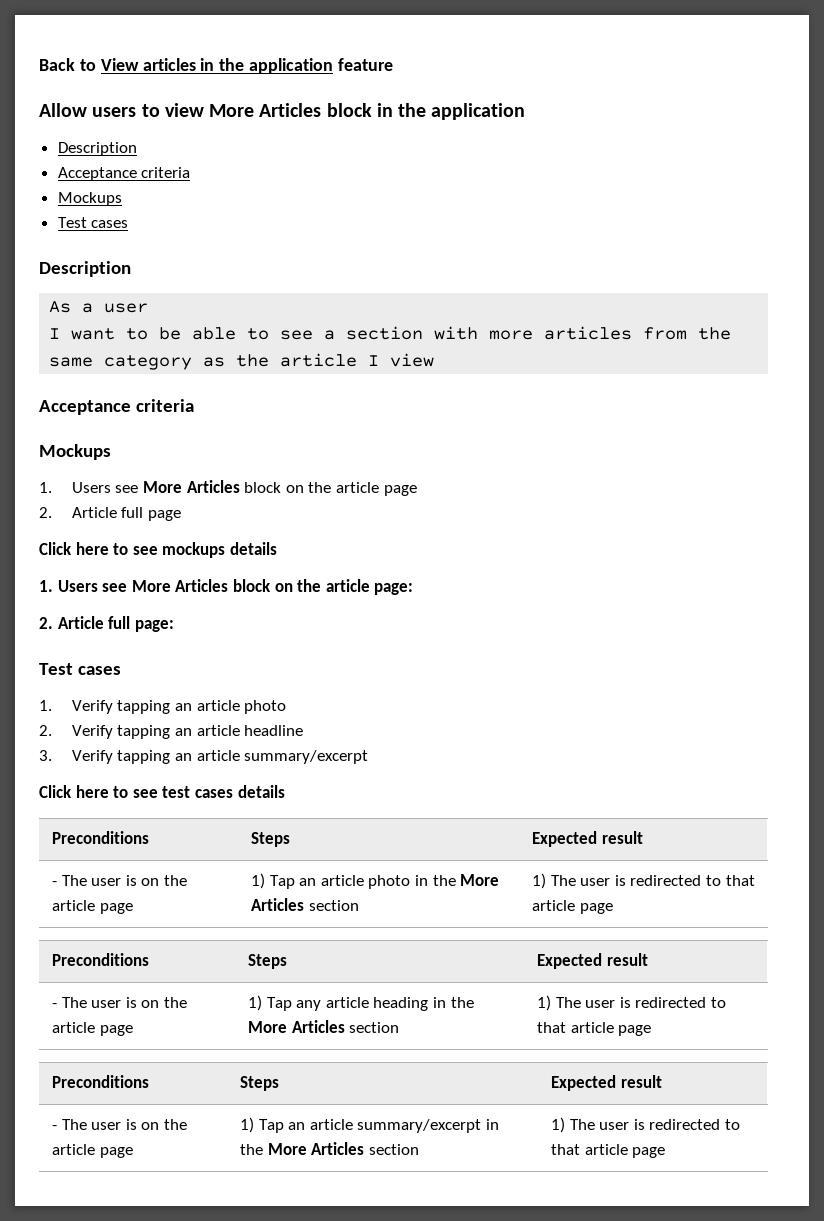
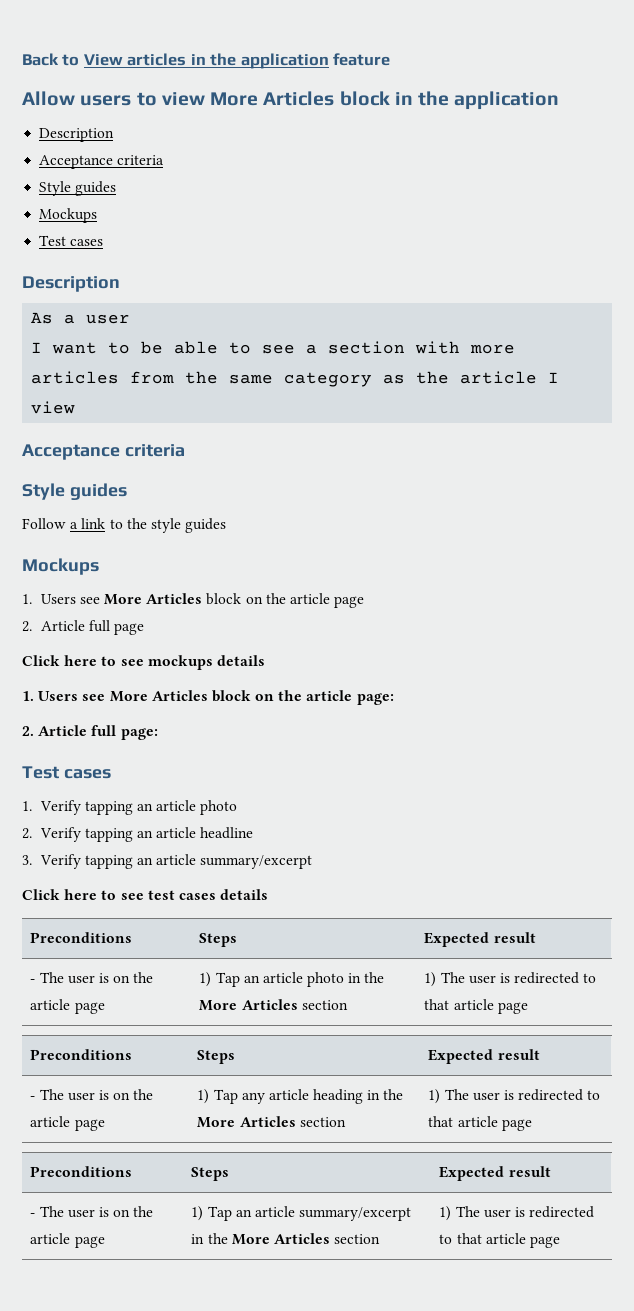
(191, 172) none -> [39,181,117,196] // Style guides
(194, 405) none -> [22,483,127,500] [22,518,227,533] // Style guides // Follow a link to the style guides

